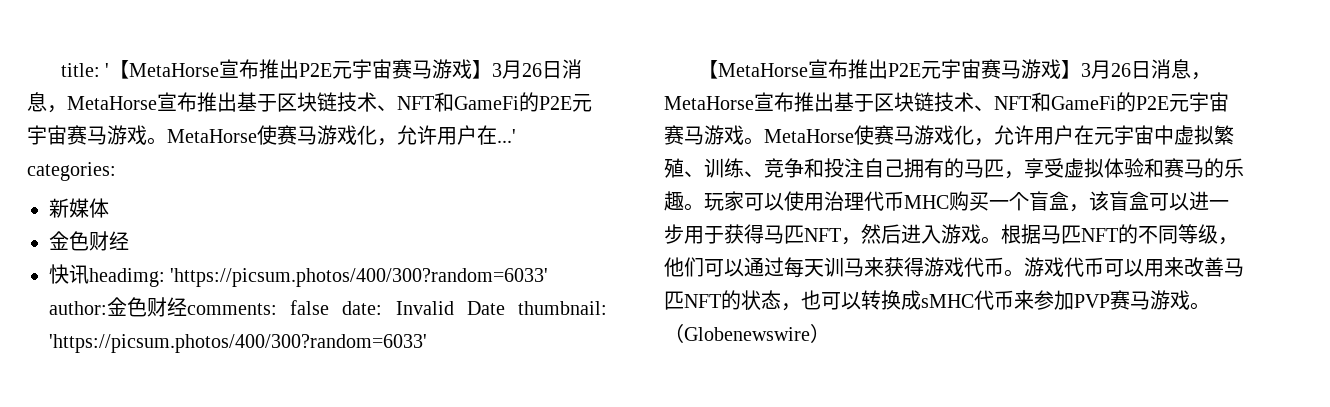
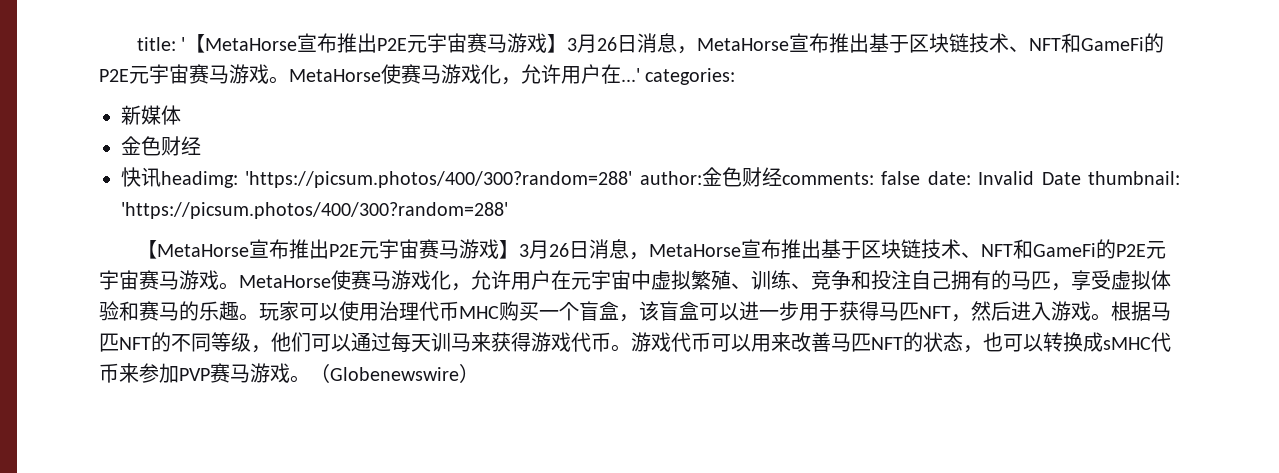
[170,268,549,287] 'https://picsum.photos/400/300?random=6033' -> [245,171,633,188] 'https://picsum.photos/400/300?random=288'
[49,334,427,353] 'https://picsum.photos/400/300?random=6033' -> [121,202,508,219] 'https://picsum.photos/400/300?random=288'

